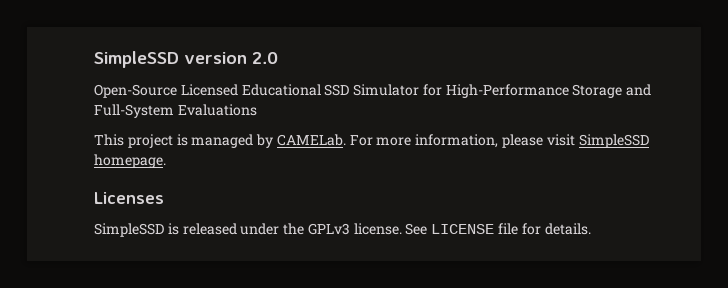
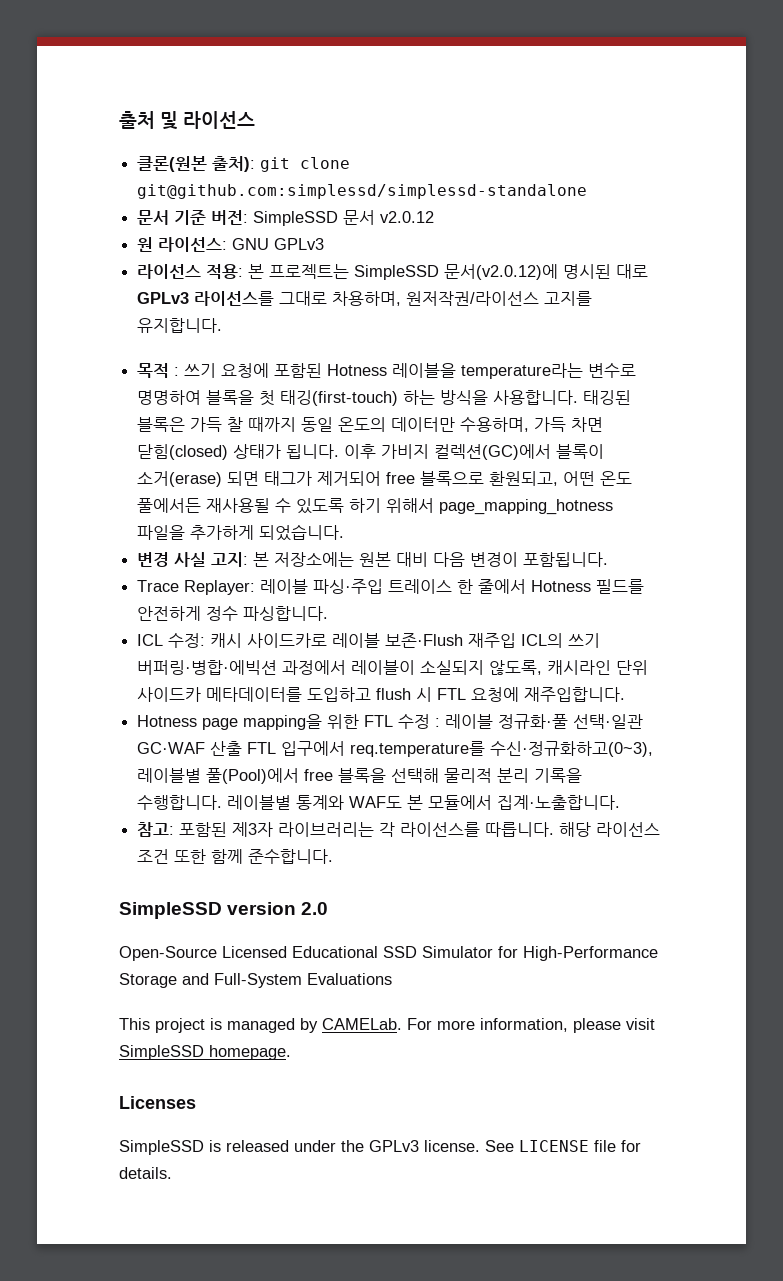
(94, 59) none -> [119,111,256,130] [137,156,351,172] [137,184,588,199] [137,210,435,226] [137,237,325,252] [137,264,649,280] [137,291,593,306] [137,318,223,333] [137,363,637,379] [137,390,632,406] [137,417,604,432] [137,444,605,460] [137,471,633,487] [137,498,614,515] [137,524,345,541] [137,552,609,567] [137,579,645,595] [137,606,329,621] [137,633,601,648] [137,660,649,675] [137,687,626,702] [137,714,644,730] [137,741,654,757] [137,768,583,784] [137,795,621,810] [137,822,661,837] [137,849,334,864] 출처 및 라이선스 // 클론(원본 출처): git clone git@github.com:simplessd/simplessd-standalone // 문서 기준 버전: SimpleSSD 문서 v2.0.12 // 원 라이선스: GNU GPLv3 // 라이선스 적용: 본 프로젝트는 SimpleSSD 문서(v2.0.12)에 명시된 대로 GPLv3 라이선스를 그대로 차용하며, 원저작권/라이선스 고지를 유지합니다. // 목적 : 쓰기 요청에 포함된 Hotness 레이블을 temperature라는 변수로 명명하여 블록을 첫 태깅(first-touch) 하는 방식을 사용합니다. 태깅된 블록은 가득 찰 때까지 동일 온도의 데이터만 수용하며, 가득 차면 닫힘(closed) 상태가 됩니다. 이후 가비지 컬렉션(GC)에서 블록이 소거(erase) 되면 태그가 제거되어 free 블록으로 환원되고, 어떤 온도 풀에서든 재사용될 수 있도록 하기 위해서 page_mapping_hotness 파일을 추가하게 되었습니다. // 변경 사실 고지: 본 저장소에는 원본 대비 다음 변경이 포함됩니다. // Trace Replayer: 레이블 파싱·주입 트레이스 한 줄에서 Hotness 필드를 안전하게 정수 파싱합니다. // ICL 수정: 캐시 사이드카로 레이블 보존·Flush 재주입 ICL의 쓰기 버퍼링·병합·에빅션 과정에서 레이블이 소실되지 않도록, 캐시라인 단위 사이드카 메타데이터를 도입하고 flush 시 FTL 요청에 재주입합니다. // Hotness page mapping을 위한 FTL 수정 : 레이블 정규화·풀 선택·일관 GC·WAF 산출 FTL 입구에서 req.temperature를 수신·정규화하고(0~3), 레이블별 풀(Pool)에서 free 블록을 선택해 물리적 분리 기록을 수행합니다. 레이블별 통계와 WAF도 본 모듈에서 집계·노출합니다. // 참고: 포함된 제3자 라이브러리는 각 라이선스를 따릅니다. 해당 라이선스 조건 또한 함께 준수합니다. //

